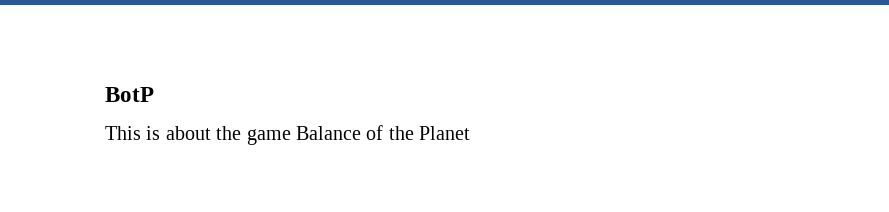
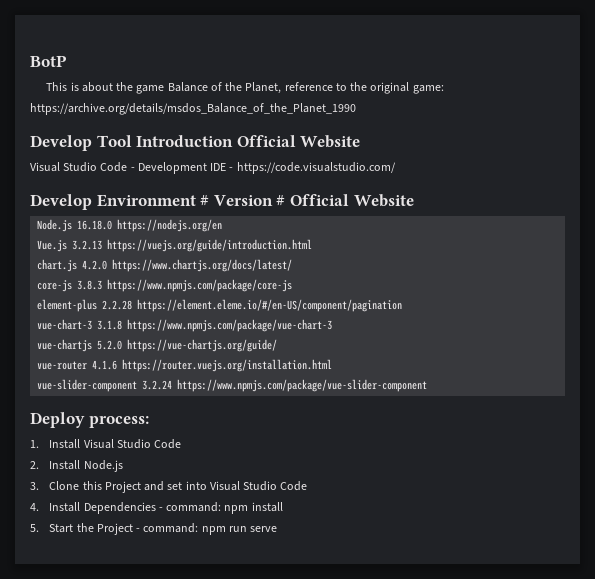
[419,126,471,140] Planet -> [245,82,444,94] [30,103,356,115] [30,135,361,151] [30,162,396,174] [30,194,414,210] [37,219,223,232] [37,239,313,252] [37,259,293,272] [37,279,293,292] [37,299,403,312] [37,319,333,332] [37,339,278,352] [37,359,333,372] [37,379,428,392] [30,412,149,428] [30,439,182,449] [30,460,123,472] [30,481,308,493] [30,502,283,514] [30,523,278,535] Planet, reference to the original game: https://archive.org/details/msdos_Balance_of_the_Planet_1990 // Develop Tool Introduction Official Website // Visual Studio Code - Development IDE - https://code.visualstudio.com/ // Develop Environment # Version # Official Website // Node.js 16.18.0 https://nodejs.org/en // Vue.js 3.2.13 https://vuejs.org/guide/introduction.html // chart.js 4.2.0 https://www.chartjs.org/docs/latest/ // core-js 3.8.3 https://www.npmjs.com/package/core-js // element-plus 2.2.28 https://element.eleme.io/#/en-US/component/pagination // vue-chart-3 3.1.8 https://www.npmjs.com/package/vue-chart-3 // vue-chartjs 5.2.0 https://vue-chartjs.org/guide/ // vue-router 4.1.6 https://router.vuejs.org/installation.html // vue-slider-component 3.2.24 https://www.npmjs.com/package/vue-slider-component // Deploy process: // 1. Install Visual Studio Code // 2. Install Node.js // 3. Clone this Project and set into Visual Studio Code // 4. Install Dependencies - command: npm install // 5. Start the Project - command: npm run serve

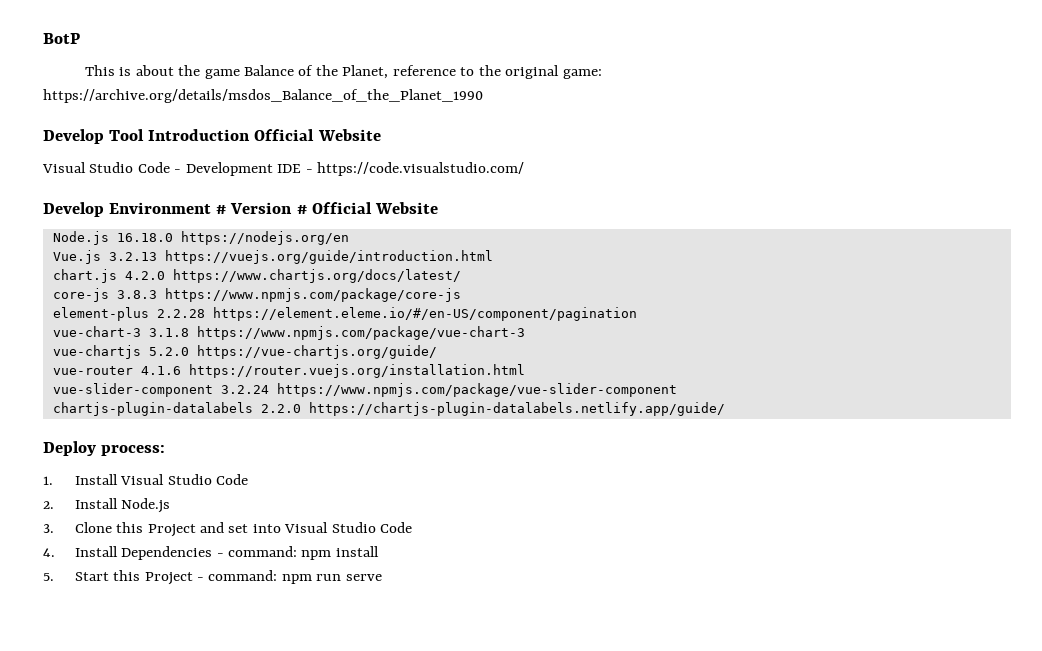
(428, 385) none -> [52,402,725,416] // chartjs-plugin-datalabels 2.2.0 https://chartjs-plugin-datalabels.netlify.app/guide/
[76,523,94,532] the -> [113,570,141,581] this

